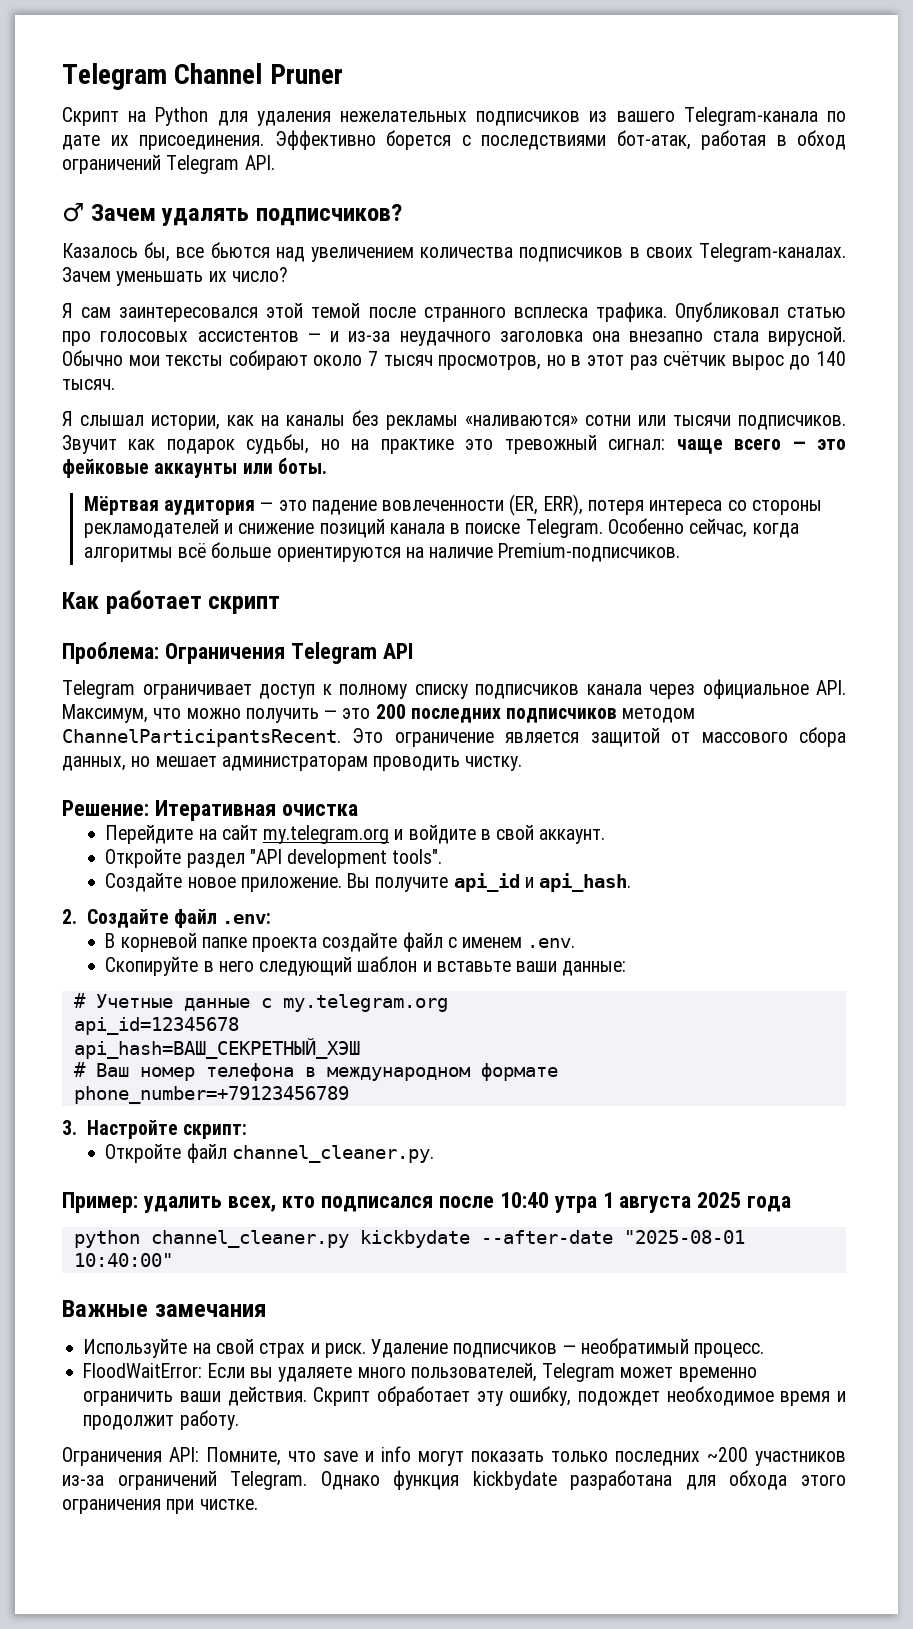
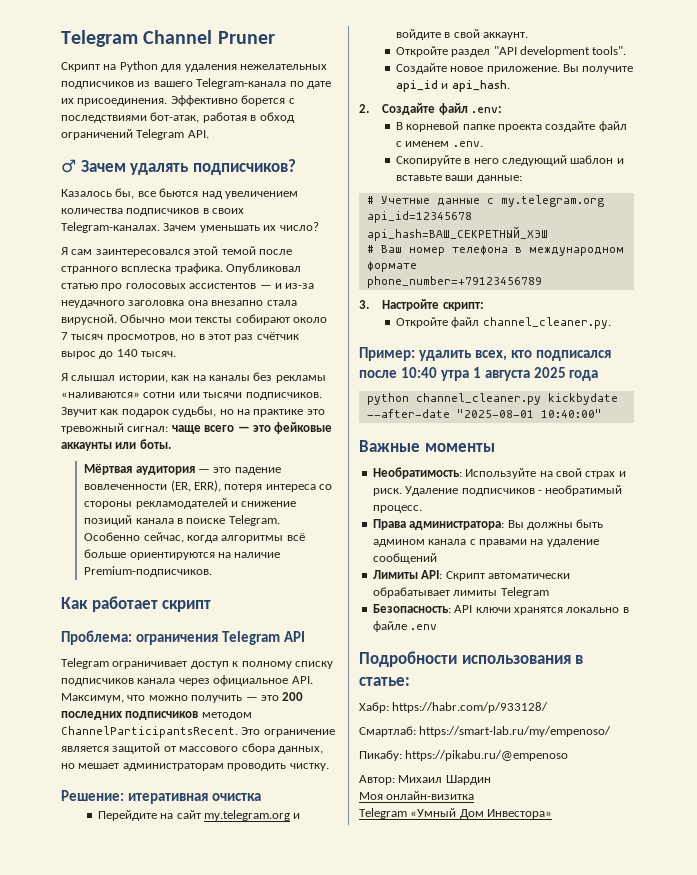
[164,643,285,664] Ограничения -> [135,634,218,645] ограничения
[154,800,276,821] Итеративная -> [127,793,208,804] итеративная
[154,1304,266,1317] замечания // -> [424,443,495,452] [372,467,462,479] моменты // Необратимость:
[562,1345,576,1354] — -> [537,490,542,494] -
[83,1363,757,1382] [83,1386,846,1406] [83,1410,239,1430] [62,1446,846,1466] [62,1470,846,1490] [62,1499,258,1514] FloodWaitError: Если вы удаляете много пользователей, Telegram может временно ограничить ваши действия. Скрипт обработает эту ошибку, подождет необходимое время и продолжит работу. // Ограничения API: Помните, что save и info могут показать только последних ~200 участников из-за ограничений Telegram. Однако функция kickbydate разработана для обхода этого ограничения при чистке. -> [372,519,604,530] [372,539,599,547] [372,553,437,564] [372,570,570,581] [372,587,549,598] [372,604,629,615] [372,621,438,632] [359,651,584,667] [359,677,410,686] [359,702,549,713] [359,726,612,737] [359,750,569,761] [359,775,491,785] [359,791,475,800] [359,808,553,819] Права администратора: Вы должны быть админом канала с правами на удаление сообщений // Лимиты API: Скрипт автоматически обрабатывает лимиты Telegram // Безопасность: API ключи хранятся локально в файле .env // Подробности использования в статье: // Хабр: https://habr.com/p/933128/ // Смартлаб: https://smart-lab.ru/my/empenoso/ // Пикабу: https://pikabu.ru/@empenoso // Автор: Михаил Шардин // Моя онлайн-визитка // Telegram «Умный Дом Инвестора»

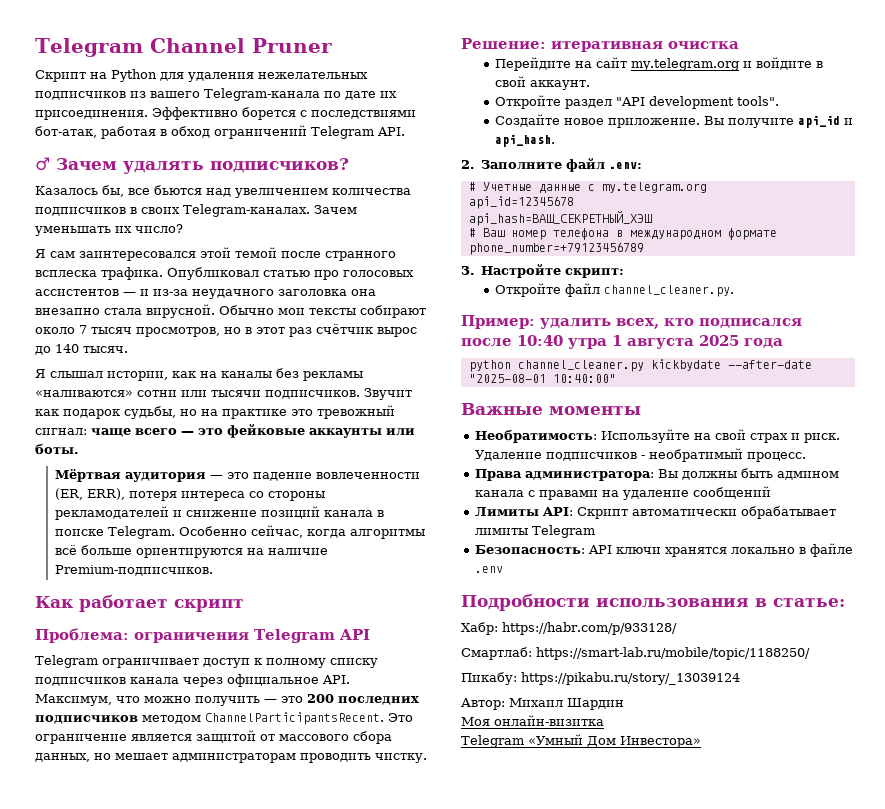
[382,103,436,115] Создайте -> [481,160,563,170] Заполните
[395,121,627,132] [395,141,483,147] [395,155,624,166] [395,175,522,183] // В корневой папке проекта создайте файл с именем .env. // Скопируйте в него следующий шаблон и вставьте ваши данные: -> (643, 165) none
[419,726,612,737] https://smart-lab.ru/my/empenoso/ -> [536,647,810,660] https://smart-lab.ru/mobile/topic/1188250/
[405,750,569,761] https://pikabu.ru/@empenoso -> [521,672,740,685] https://pikabu.ru/story/_13039124

